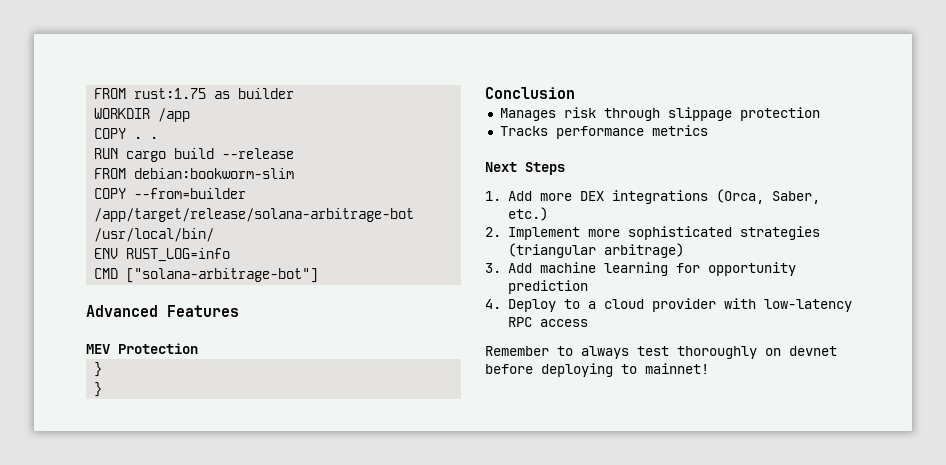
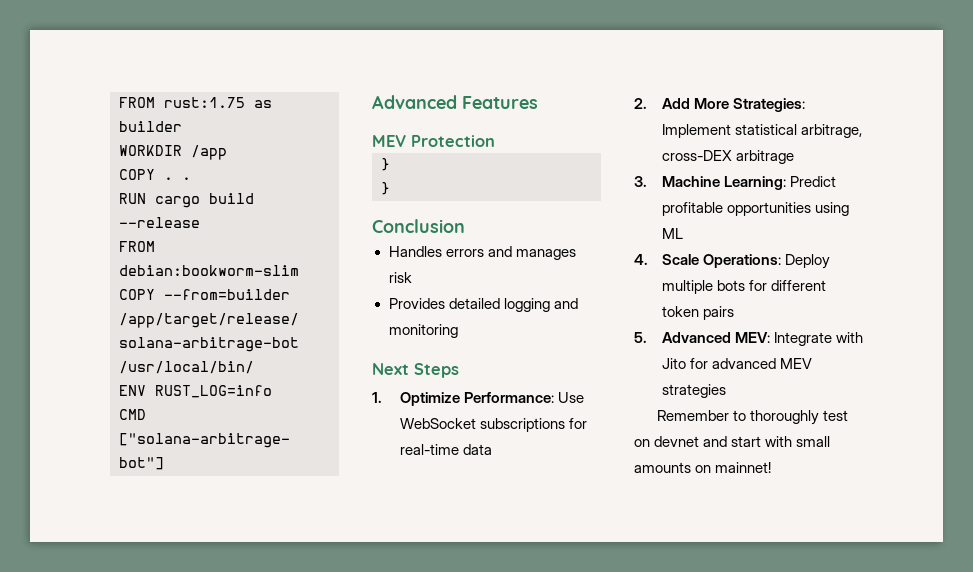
[499,107,820,121] [499,125,708,139] [485,162,565,175] [485,189,820,204] [507,207,548,221] [485,226,820,240] [507,243,684,258] [485,262,796,276] [507,280,588,294] [485,298,852,312] [507,317,588,327] [485,346,837,359] [485,363,637,377] Manages risk through slippage protection // Tracks performance metrics // Next Steps // 1. Add more DEX integrations (Orca, Saber, etc.) // 2. Implement more sophisticated strategies (triangular arbitrage) // 3. Add machine learning for opportunity prediction // 4. Deploy to a cloud provider with low-latency RPC access // Remember to always test thoroughly on devnet before deploying to -> [388,246,576,260] [388,272,412,283] [388,298,578,312] [388,324,458,338] [372,363,459,378] [372,392,584,406] [399,418,587,432] [399,444,492,455] [634,98,805,112] [661,124,862,138] [661,150,794,164] [634,176,836,190] [661,202,849,216] [661,228,683,239] [634,254,830,269] [661,280,826,294] [661,306,734,320] [634,332,863,346] [661,358,812,369] [661,384,726,398] [656,410,848,425] [634,436,831,447] [634,462,712,473] Handles errors and manages risk // Provides detailed logging and monitoring // Next Steps // 1. Optimize Performance: Use WebSocket subscriptions for real-time data // 2. Add More Strategies: Implement statistical arbitrage, cross-DEX arbitrage // 3. Machine Learning: Predict profitable opportunities using ML // 4. Scale Operations: Deploy multiple bots for different token pairs // 5. Advanced MEV: Integrate with Jito for advanced MEV strategies // Remember to thoroughly test on devnet and start with small amounts on

